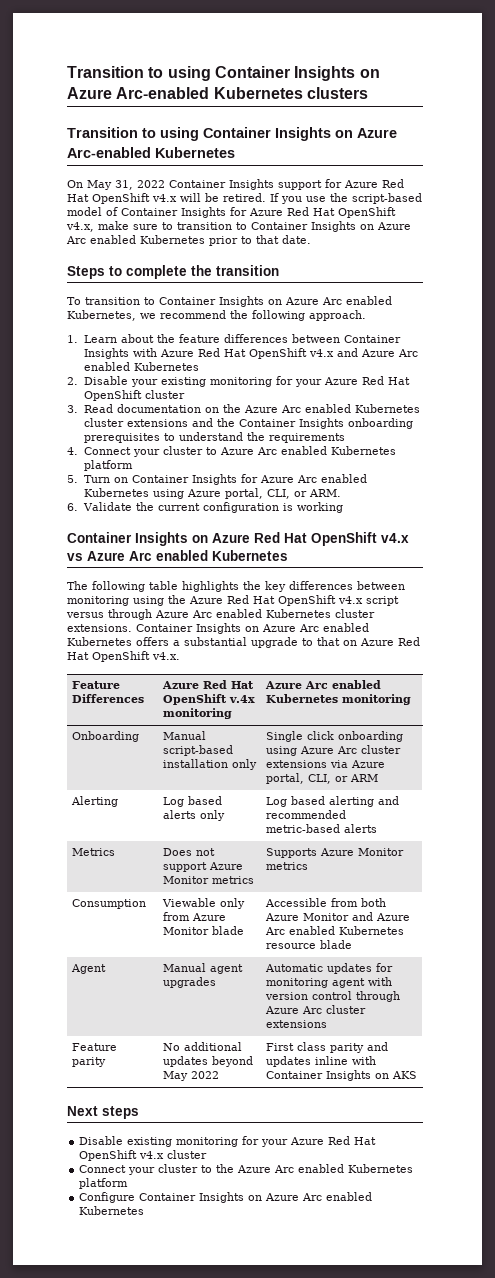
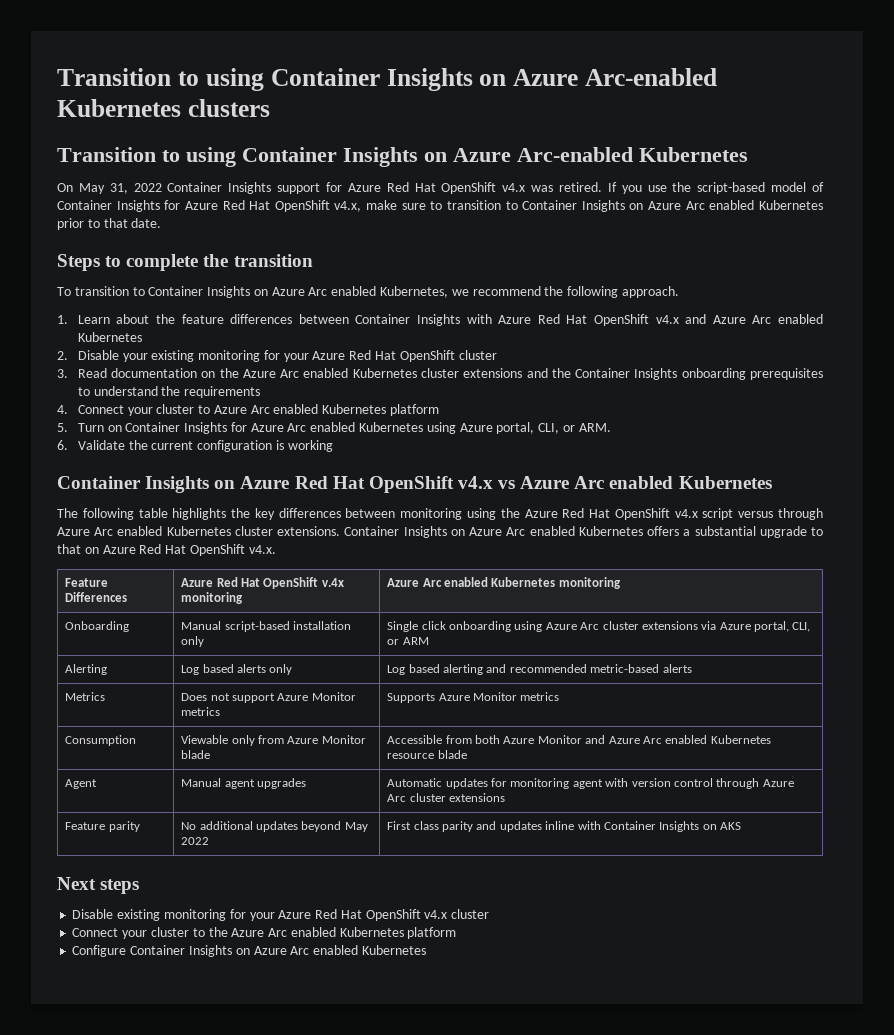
[180,193,219,202] will be -> [531,185,554,192] was

